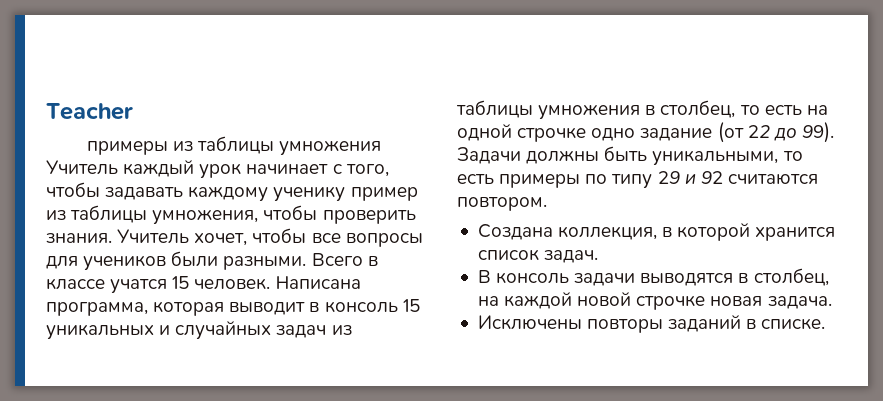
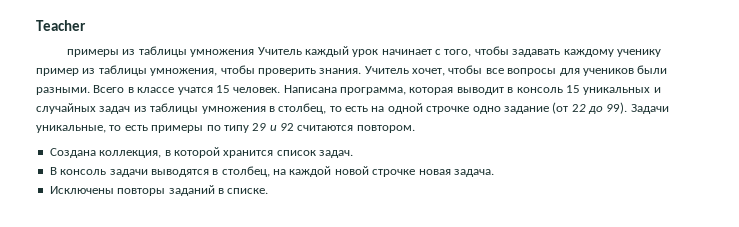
[526,146,779,166] должны быть уникальными, -> [36,125,106,133] уникальные,

